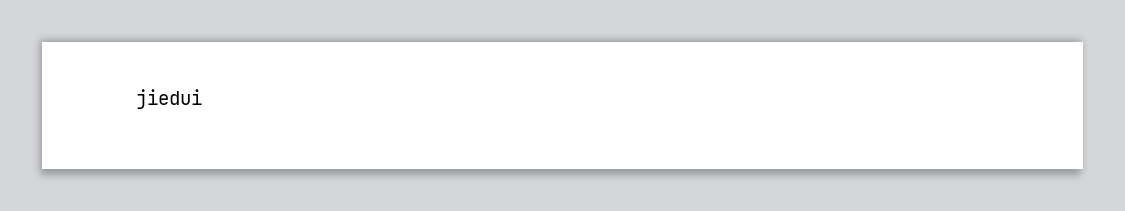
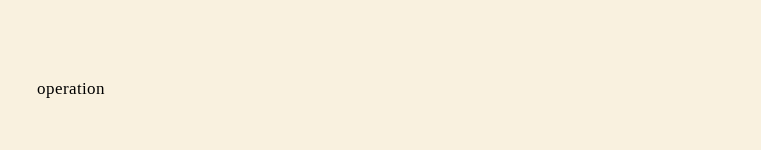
[136,89,202,109] jiedui -> [37,83,105,98] operation

